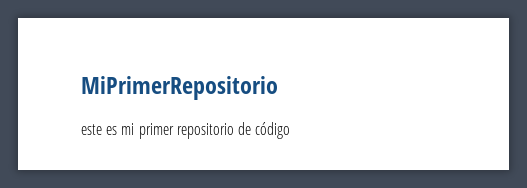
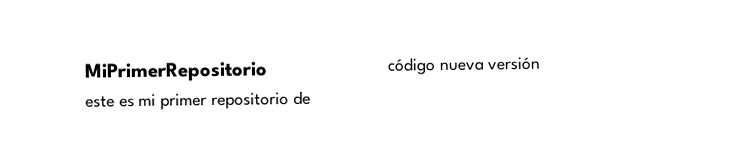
(291, 130) none -> [438,56,541,72] nueva versión

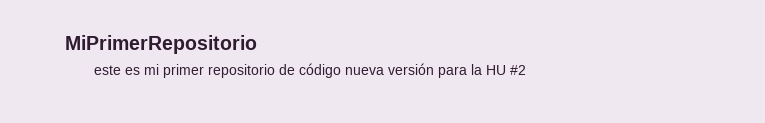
(541, 63) none -> [437,64,526,78] para la HU #2

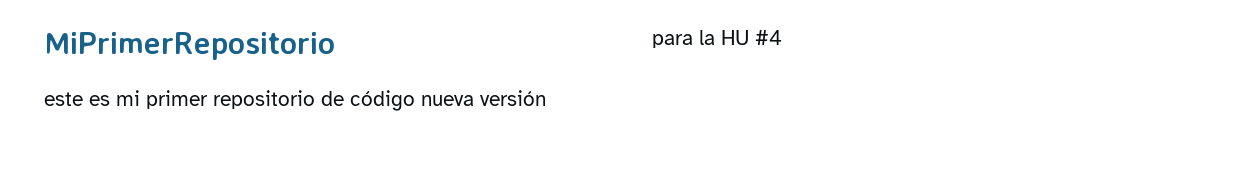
[509,65,526,75] #2 -> [755,30,782,45] #4

